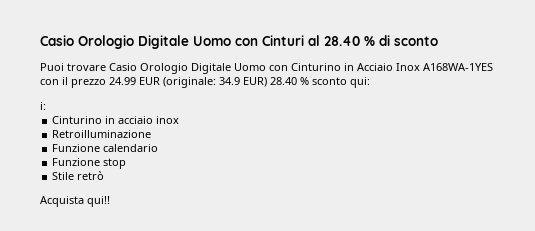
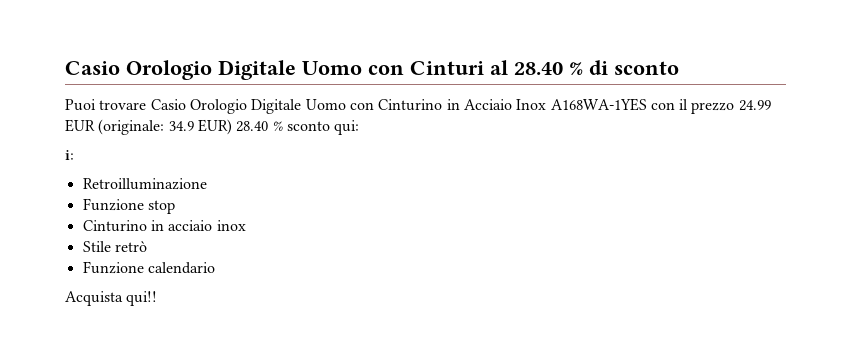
(46, 106) none -> [82,178,207,190] [82,198,175,214] // Retroilluminazione // Funzione stop
[52,130,152,138] Retroilluminazione -> [82,241,147,252] Stile retrò
[52,158,127,169] [52,171,105,180] // Funzione stop // Stile retrò -> (215, 268) none

